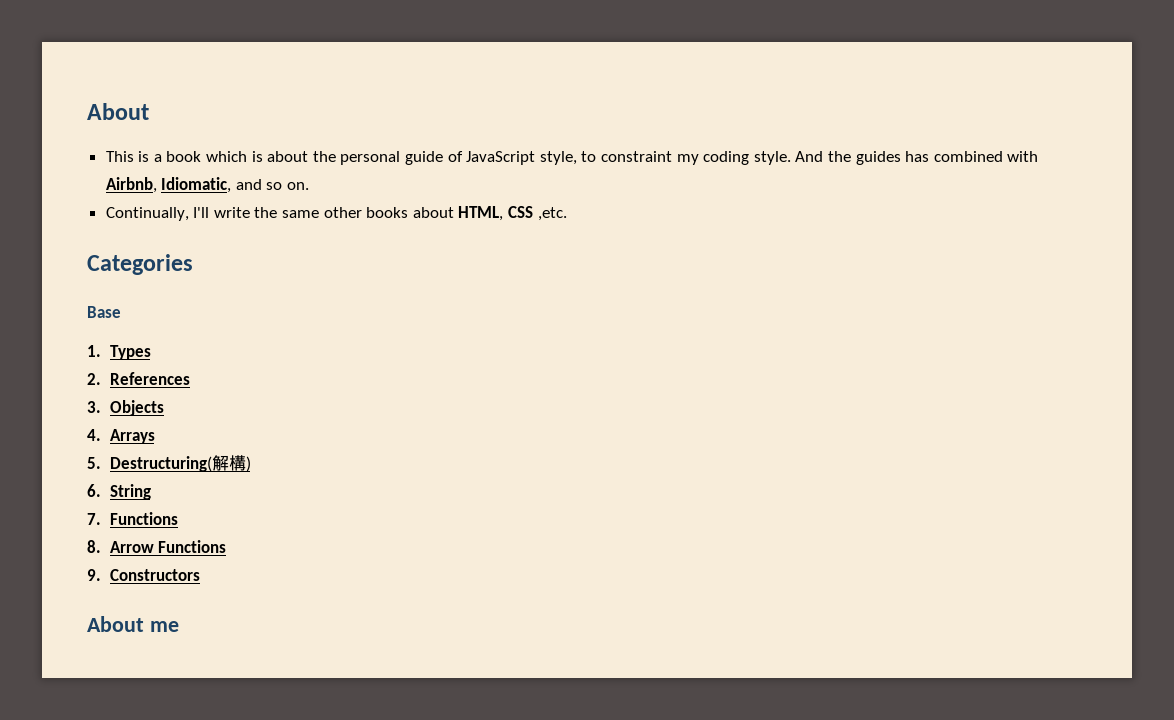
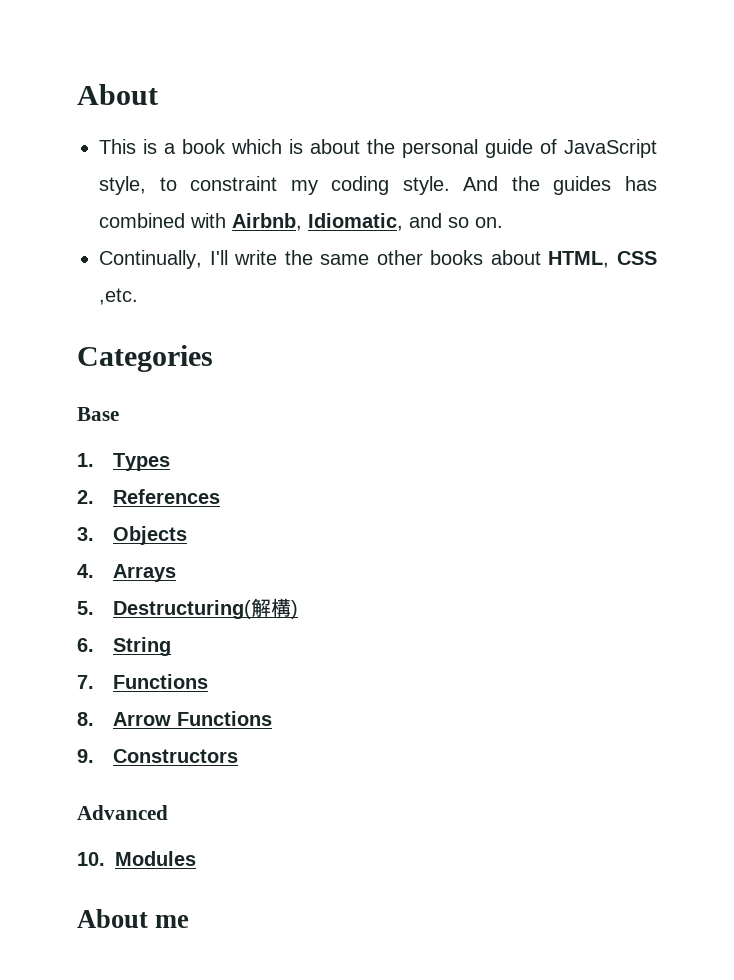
(200, 575) none -> [77,805,168,820] [77,851,196,866] // Advanced // 10. Modules

